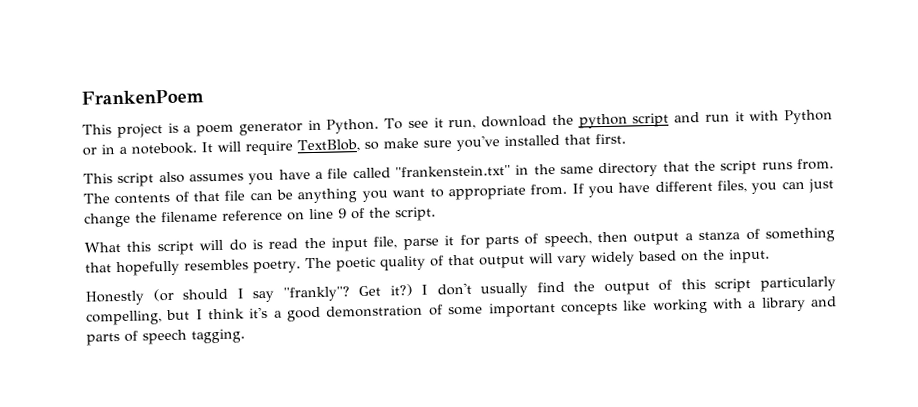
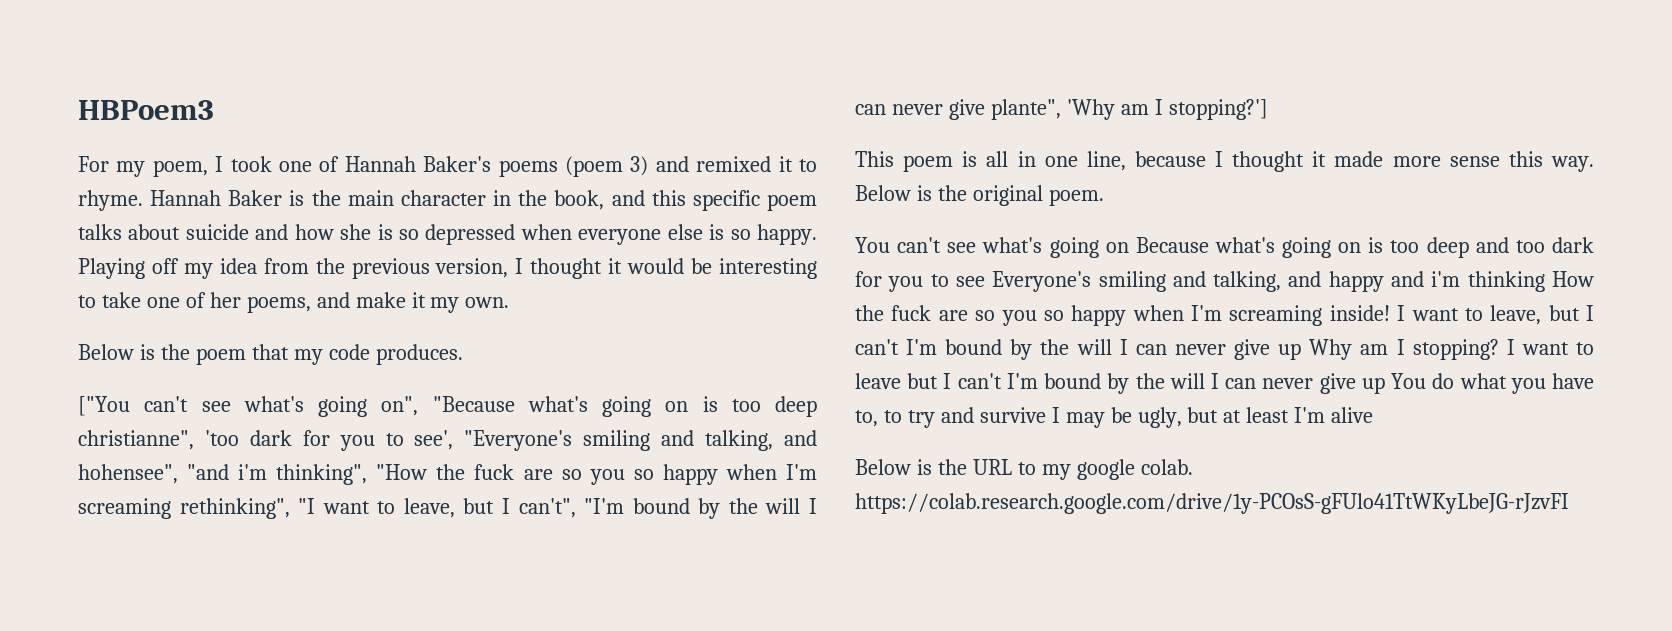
[81,89,204,105] [82,109,834,139] [82,133,626,156] [83,158,835,188] [83,178,835,205] [84,206,436,228] [84,227,836,256] [85,248,770,277] [85,276,836,306] [86,296,838,326] [86,328,245,346] FrankenPoem // This project is a poem generator in Python. To see it run, download the python script and run it with Python or in a notebook. It will require TextBlob, so make sure you've installed that first. // This script also assumes you have a file called "frankenstein.txt" in the same directory that the script runs from. The contents of that file can be anything you want to appropriate from. If you have different files, you can just change the filename reference on line 9 of the script. // What this script will do is read the input file, parse it for parts of speech, then output a stanza of something that hopefully resembles poetry. The poetic quality of that output will vary widely based on the input. // Honestly (or should I say "frankly"? Get it?) I don't usually find the output of this script particularly compelling, but I think it's a good demonstration of some important concepts like working with a library and parts of speech tagging. -> [78,100,214,120] [78,156,817,177] [78,190,817,211] [78,224,818,245] [78,258,817,279] [78,292,510,313] [78,344,463,365] [78,396,817,417] [78,430,817,451] [78,464,818,485] [78,498,817,519] [855,99,1268,120] [855,151,1594,172] [855,185,1104,206] [855,237,1594,258] [855,271,1594,292] [855,305,1594,326] [855,339,1594,360] [855,373,1594,394] [855,407,1374,428] [855,459,1193,480] [855,493,1569,514] HBPoem3 // For my poem, I took one of Hannah Baker's poems (poem 3) and remixed it to rhyme. Hannah Baker is the main character in the book, and this specific poem talks about suicide and how she is so depressed when everyone else is so happy. Playing off my idea from the previous version, I thought it would be interesting to take one of her poems, and make it my own. // Below is the poem that my code produces. // ["You can't see what's going on", "Because what's going on is too deep christianne", 'too dark for you to see', "Everyone's smiling and talking, and hohensee", "and i'm thinking", "How the fuck are so you so happy when I'm screaming rethinking", "I want to leave, but I can't", "I'm bound by the will I can never give plante", 'Why am I stopping?'] // This poem is all in one line, because I thought it made more sense this way. Below is the original poem. // You can't see what's going on Because what's going on is too deep and too dark for you to see Everyone's smiling and talking, and happy and i'm thinking How the fuck are so you so happy when I'm screaming inside! I want to leave, but I can't I'm bound by the will I can never give up Why am I stopping? I want to leave but I can't I'm bound by the will I can never give up You do what you have to, to try and survive I may be ugly, but at least I'm alive // Below is the URL to my google colab. https://colab.research.google.com/drive/1y-PCOsS-gFUlo41TtWKyLbeJG-rJzvFI

